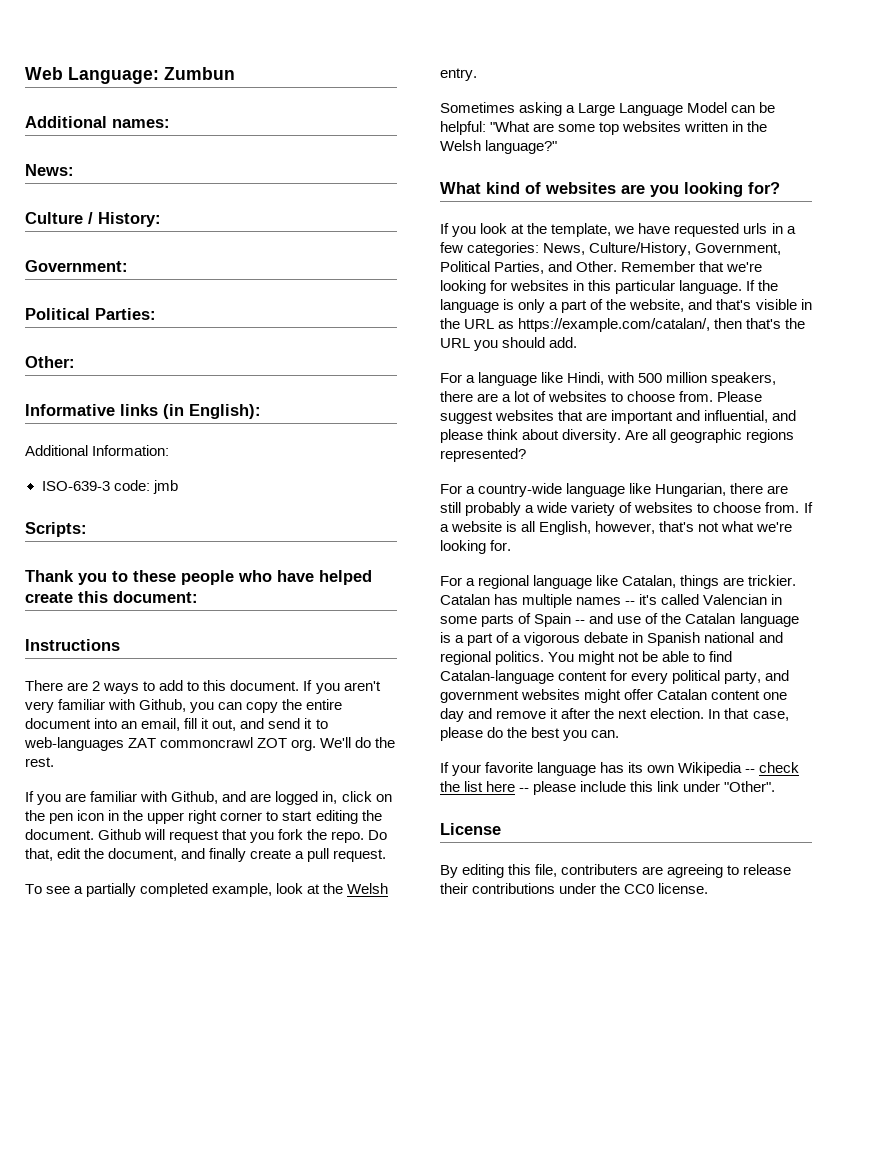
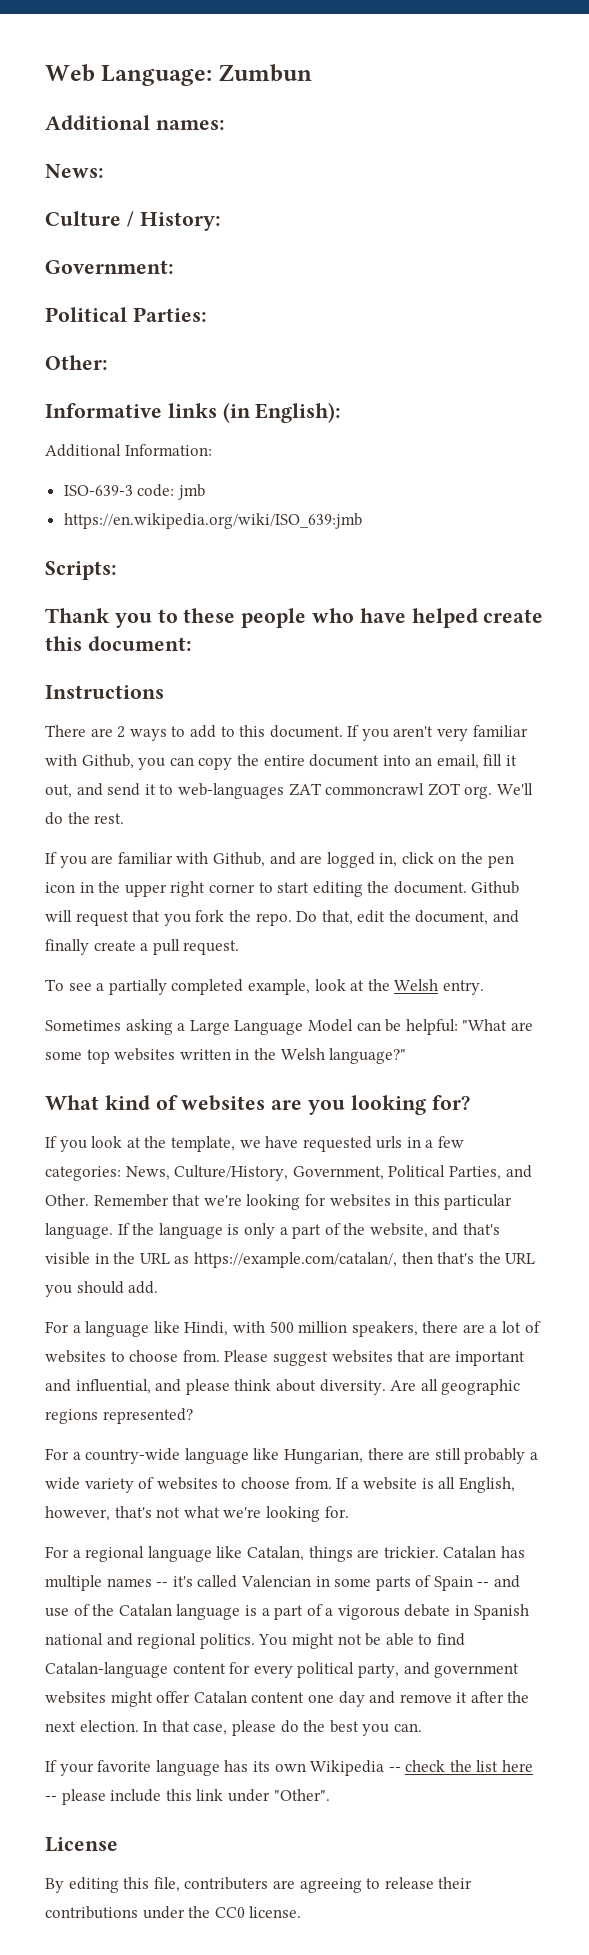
(178, 487) none -> [63,513,362,529] // https://en.wikipedia.org/wiki/ISO_639:jmb

